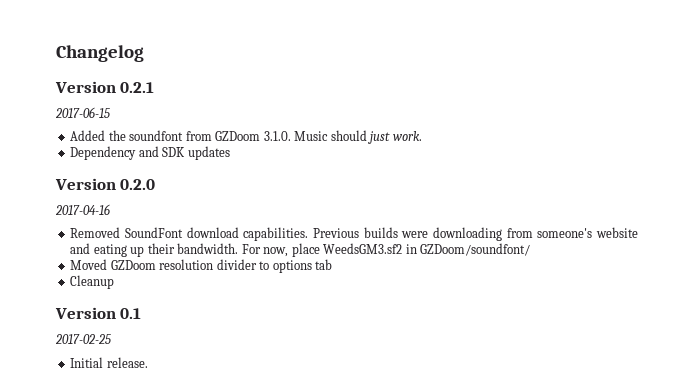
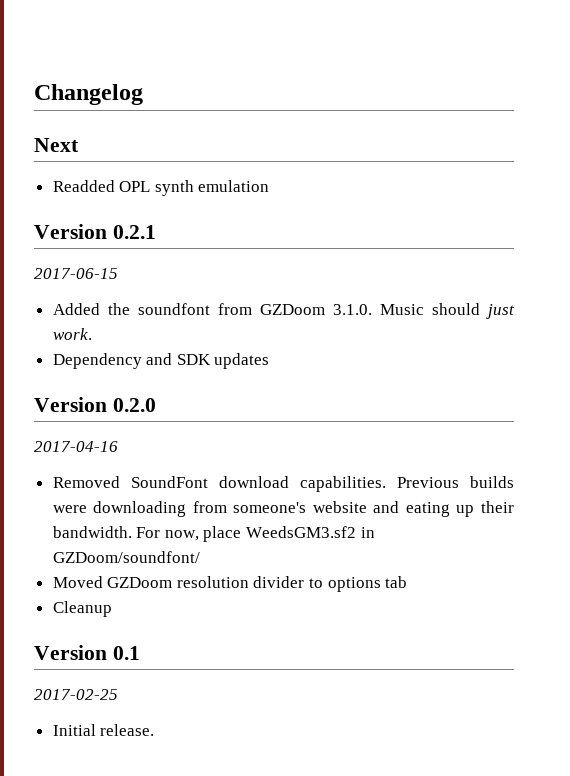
(144, 53) none -> [34,138,79,152] [52,180,270,196] // Next // Readded OPL synth emulation

